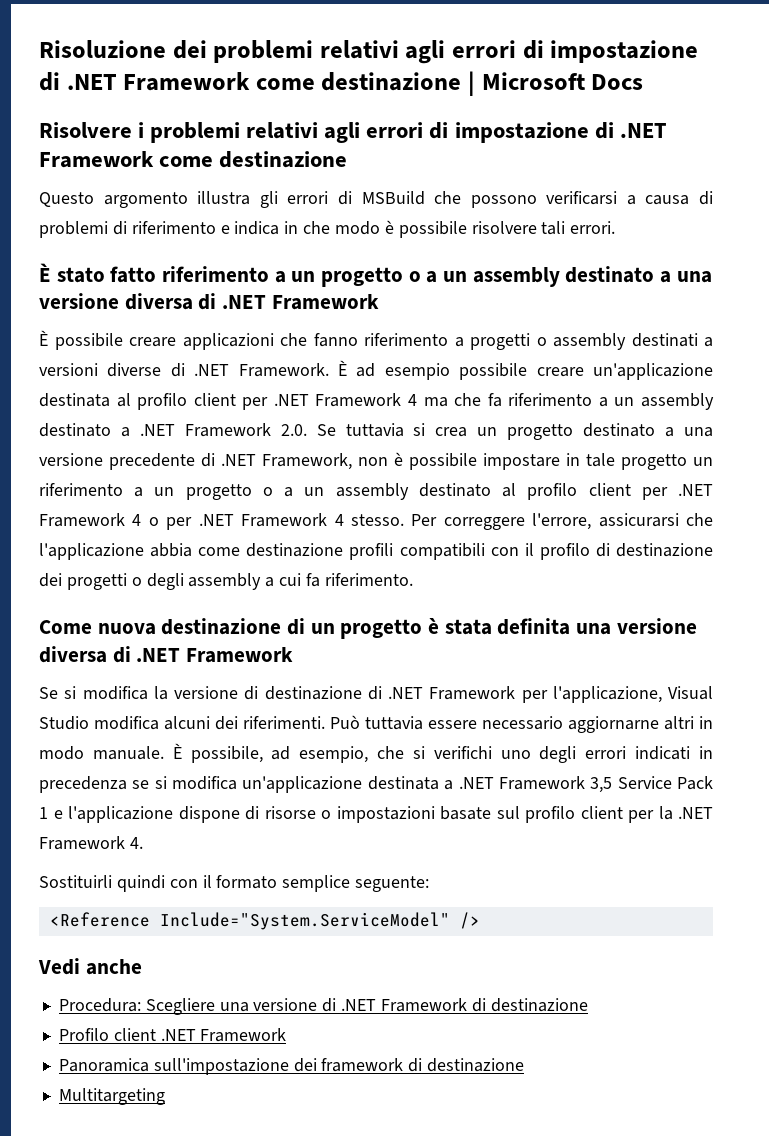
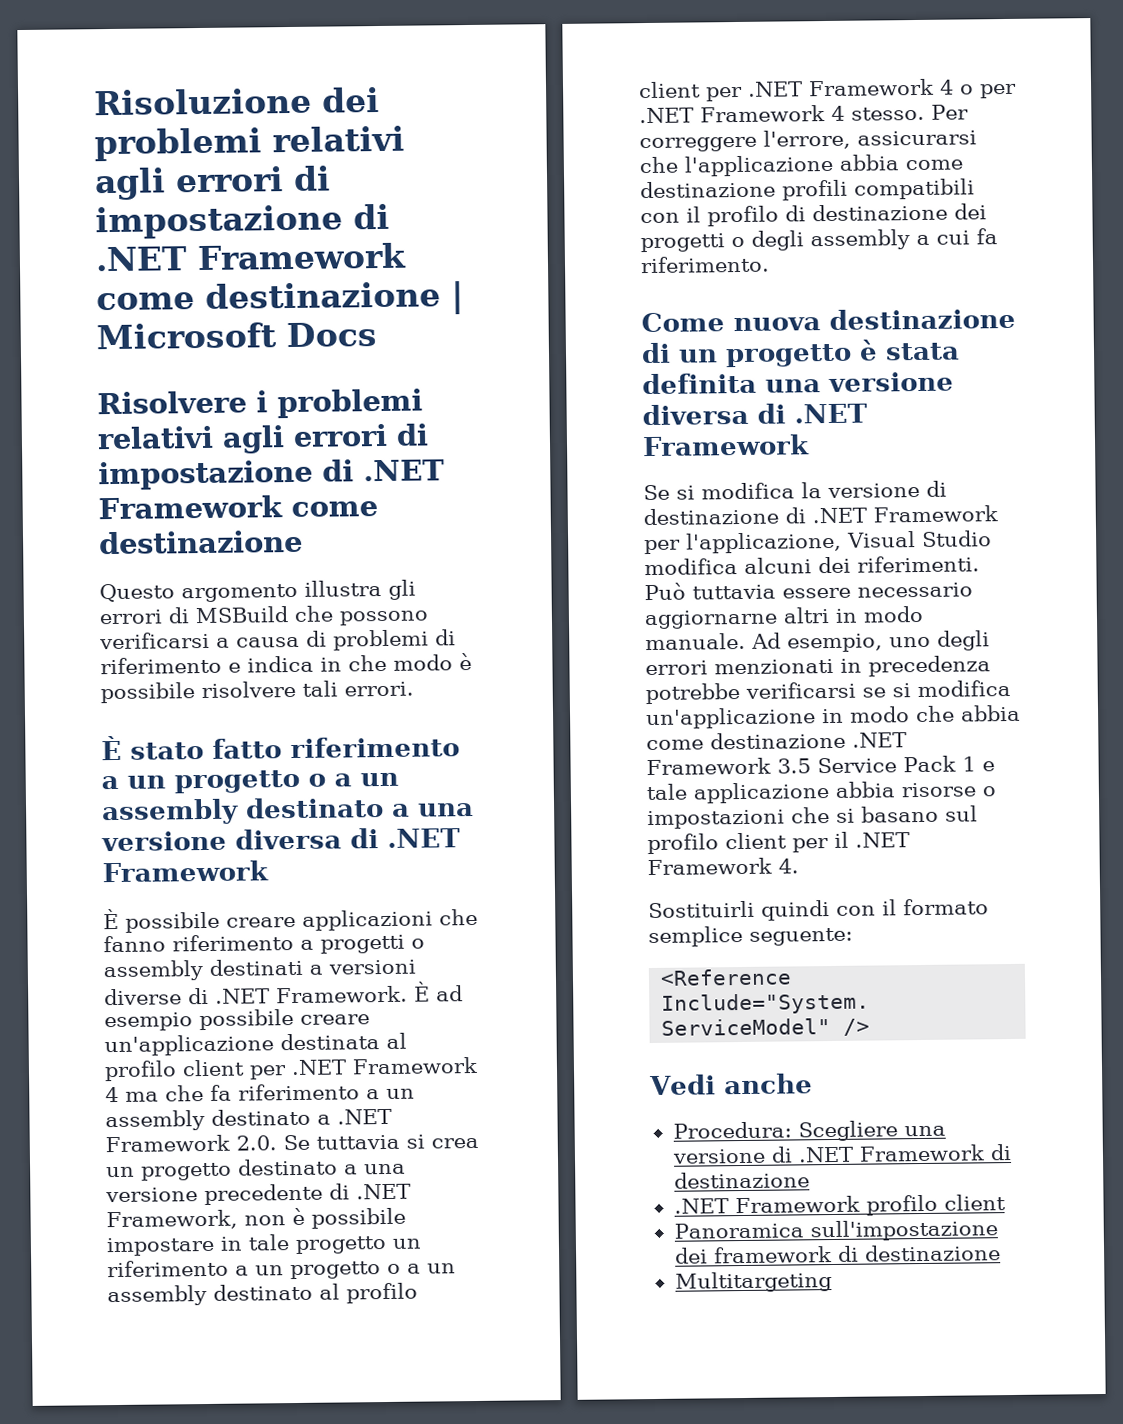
[172,743,492,763] È possibile, ad esempio, che si verifichi -> [751,632,883,653] Ad esempio,
[635,746,691,760] indicati -> [714,658,834,675] menzionati
(127, 784) none -> [645,681,856,705] potrebbe verificarsi
[367,776,613,793] destinata a .NET Framework 3,5 -> [821,704,1021,724] [646,731,907,751] [646,757,811,776] in modo che abbia come destinazione .NET Framework 3.5
[68,806,491,823] l'applicazione dispone di risorse o impostazioni basate -> [646,781,996,804] [647,805,939,830] tale applicazione abbia risorse o impostazioni che si basano
[658,806,673,820] la -> [834,831,849,848] il
[58,1028,287,1042] Profilo client .NET Framework -> [673,1194,1006,1216] .NET Framework profilo client

